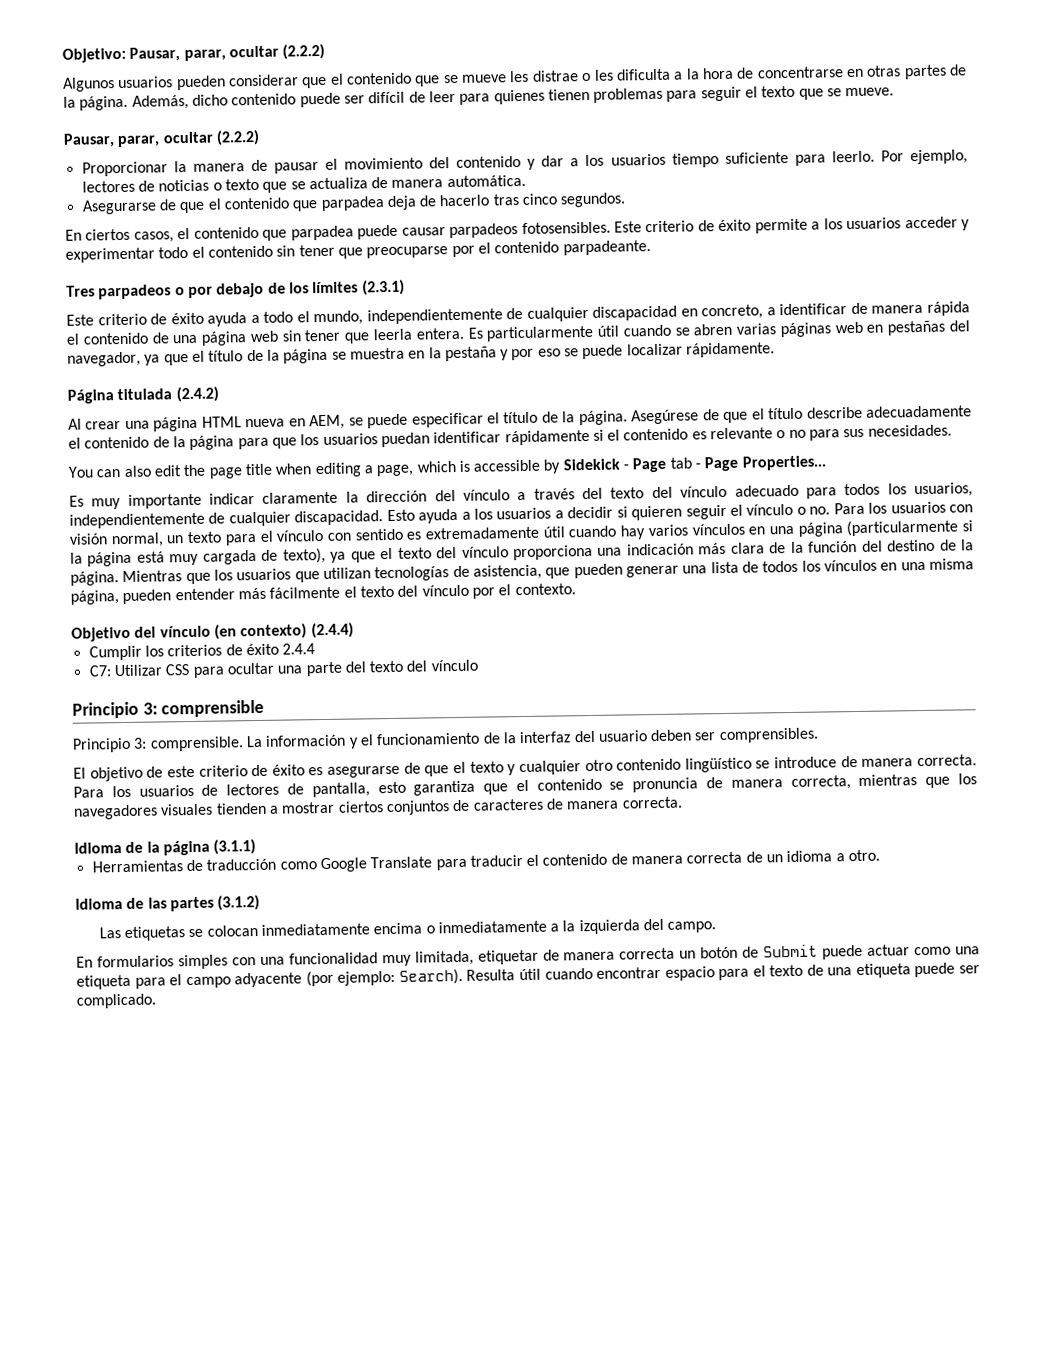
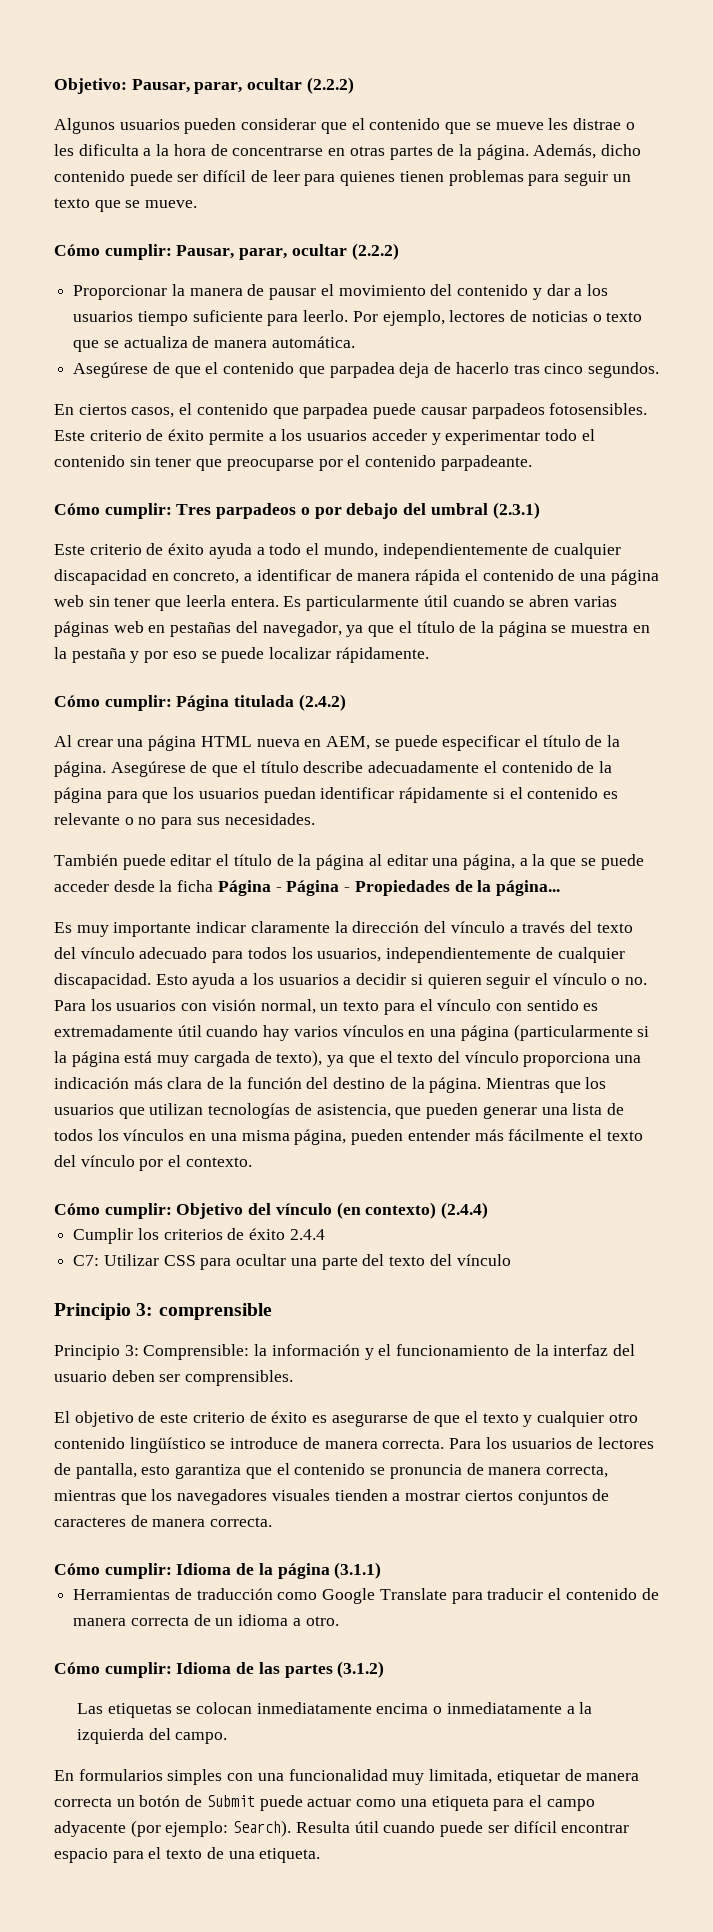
[745,86,759,98] el -> [612,174,631,182] un
(895, 92) none -> [54,244,172,260] Cómo cumplir:
[81,199,157,215] Asegurarse -> [73,362,149,378] Asegúrese
(651, 248) none -> [54,503,172,519] Cómo cumplir:
[267,281,359,294] de los límites -> [403,503,488,515] del umbral
(776, 350) none -> [54,695,172,711] Cómo cumplir:
[68,455,826,479] You can also edit the page title when editing a page, which is accessible by Sidekick - Page tab - Page Properties... -> [54,854,644,870] [54,880,560,896] También puede editar el título de la página al editar una página, a la que se puede acceder desde la ficha Página - Página - Propiedades de la página...
(576, 589) none -> [54,1203,172,1219] Cómo cumplir:
[149,735,263,752] comprensible. La -> [143,1344,268,1360] Comprensible: la
(683, 802) none -> [54,1563,172,1579] Cómo cumplir:
(881, 855) none -> [54,1662,172,1678] Cómo cumplir:
(593, 973) none -> [440,1821,557,1837] puede ser difícil
[855,962,980,979] [76,993,156,1009] etiqueta puede ser complicado. -> [259,1848,321,1863] etiqueta.

